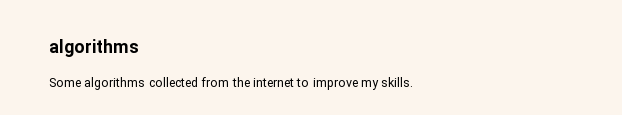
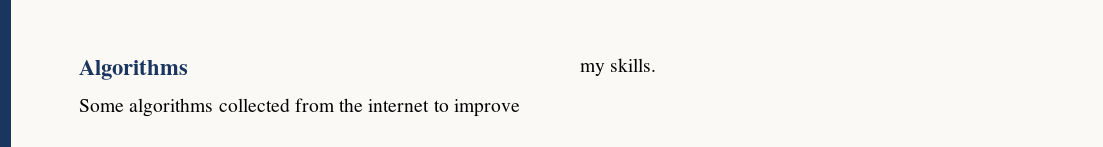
[49,39,139,57] algorithms -> [79,60,188,80] Algorithms

